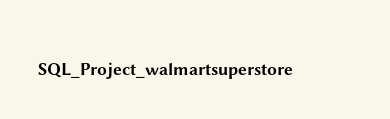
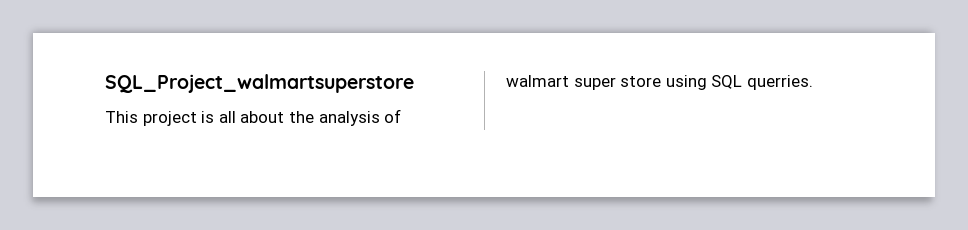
(293, 70) none -> [105,109,402,126] [506,75,813,90] // This project is all about the analysis of walmart super store using SQL querries.

